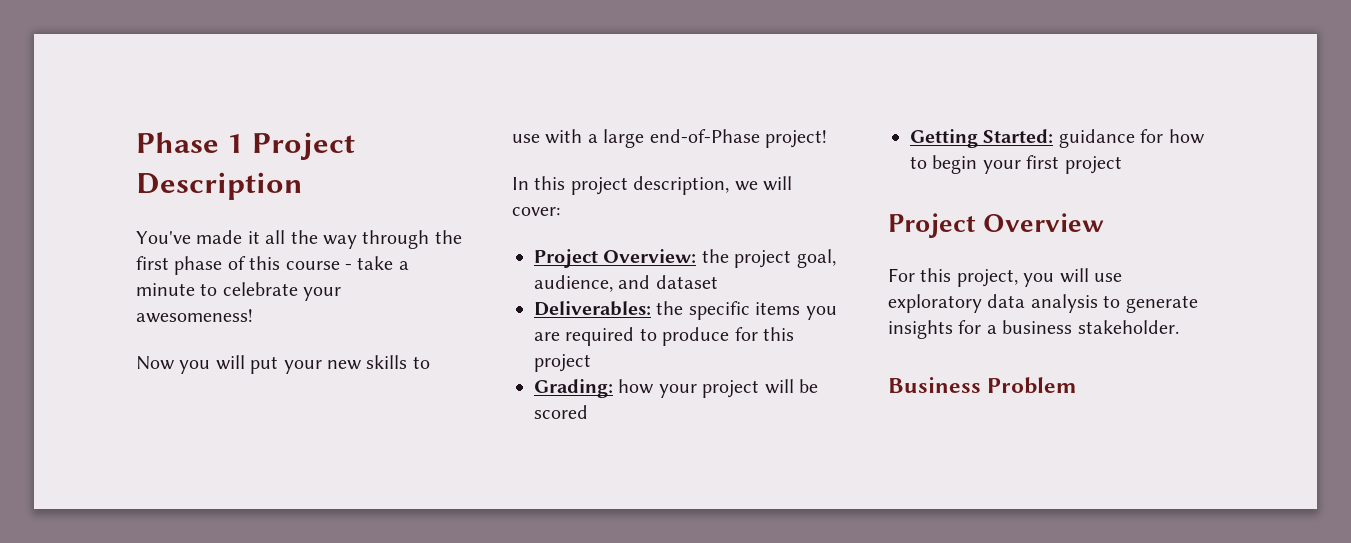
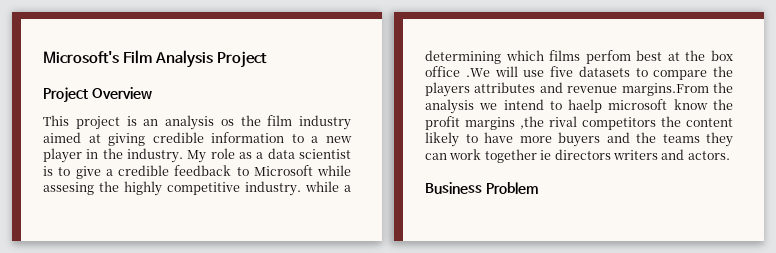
[136,132,355,160] [136,172,303,200] [136,230,462,249] [136,256,409,275] [136,282,342,301] [136,309,253,323] [136,355,430,374] [512,129,827,148] [512,176,792,195] [512,207,560,216] [534,249,836,268] [534,275,718,292] [534,301,837,320] [534,327,794,346] [534,354,591,372] [534,379,818,398] [534,405,588,419] [910,129,1205,148] [910,155,1122,174] [888,213,1105,238] [888,268,1122,287] [888,294,1198,313] [888,320,1179,339] Phase 1 Project Description // You've made it all the way through the first phase of this course - take a minute to celebrate your awesomeness! // Now you will put your new skills to use with a large end-of-Phase project! // In this project description, we will cover: // Project Overview: the project goal, audience, and dataset // Deliverables: the specific items you are required to produce for this project // Grading: how your project will be scored // Getting Started: guidance for how to begin your first project // Project Overview // For this project, you will use exploratory data analysis to generate insights for a business stakeholder. -> [43,50,267,68] [43,87,152,103] [43,115,351,130] [43,132,352,146] [43,148,352,163] [43,165,351,179] [43,181,351,196] [425,50,733,64] [425,66,733,80] [425,82,733,97] [425,99,733,114] [425,116,733,130] [425,132,733,147] [425,149,730,163] Microsoft's Film Analysis Project // Project Overview // This project is an analysis os the film industry aimed at giving credible information to a new player in the industry. My role as a data scientist is to give a credible feedback to Microsoft while assesing the highly competitive industry. while a determining which films perfom best at the box office .We will use five datasets to compare the players attributes and revenue margins.From the analysis we intend to haelp microsoft know the profit margins ,the rival competitors the content likely to have more buyers and the teams they can work together ie directors writers and actors.

